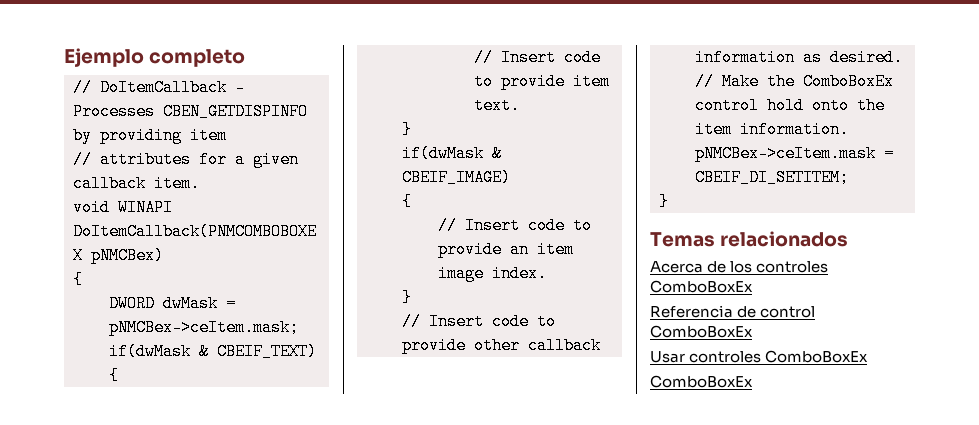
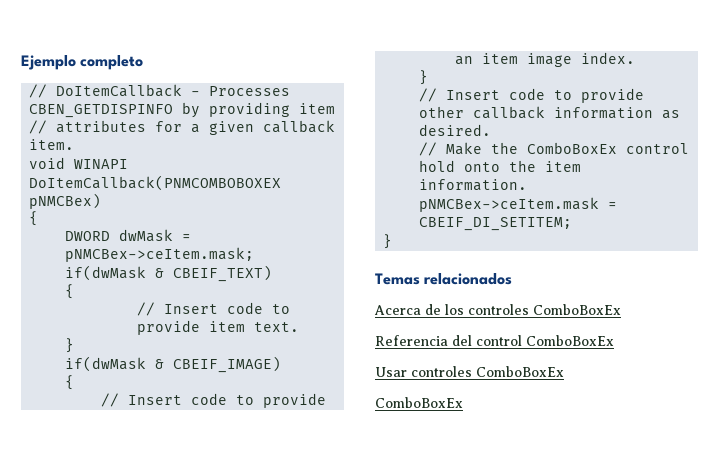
[737,306,757,318] de -> [452,335,472,346] del

